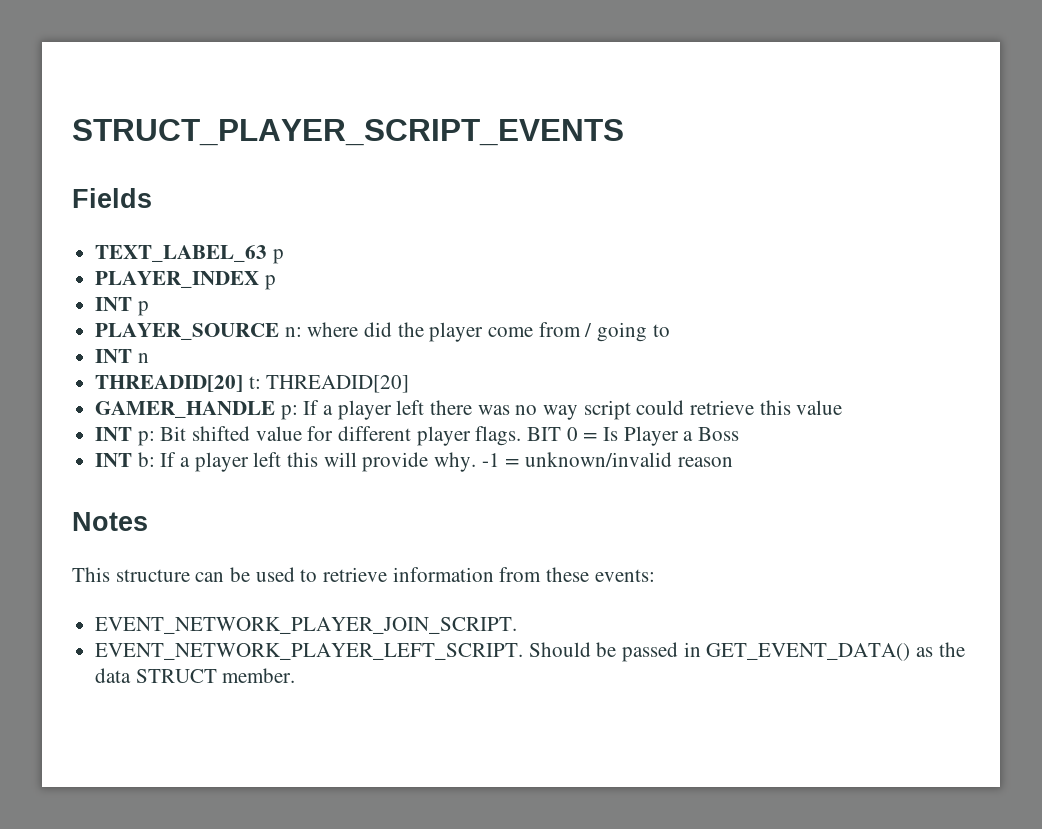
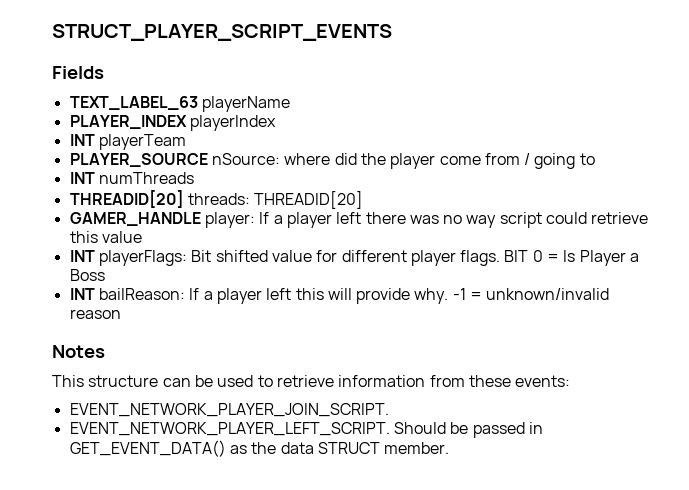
[272,249,284,264] p -> [201,96,290,112] playerName
[264,275,276,290] [95,297,149,316] p // INT p -> [189,115,276,131] [69,134,186,150] playerIndex // INT playerTeam
[284,327,302,337] n: -> [211,153,280,165] nSource:
[137,353,149,363] [95,375,261,392] n // THREADID[20] t: -> [98,172,194,184] [69,190,250,208] numThreads // THREADID[20] threads:
[280,405,298,420] p: -> [204,212,255,228] player:
[137,431,155,446] p: -> [98,250,187,266] playerFlags:
[137,452,155,467] b: -> [98,288,185,300] bailReason:

